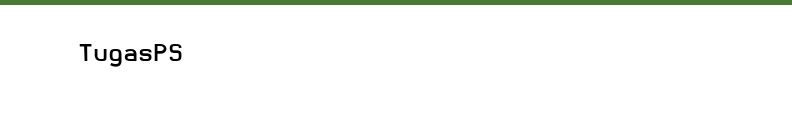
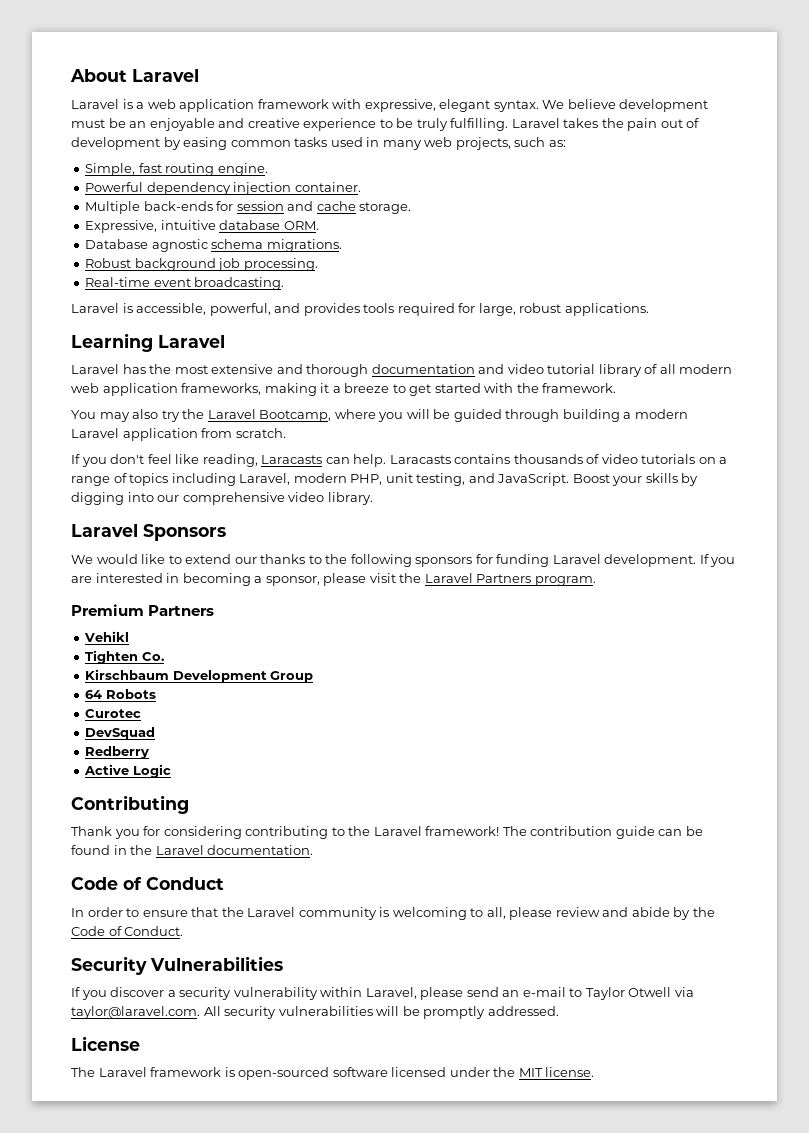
[78,44,183,67] TugasPS -> [70,69,199,82] [71,99,709,112] [71,118,700,131] [71,137,566,150] [85,163,268,176] [85,182,361,195] [85,201,412,214] [85,220,319,233] [85,239,342,252] [85,258,318,271] [85,277,285,290] [71,303,649,316] [71,333,225,352] [71,364,733,377] [71,383,617,396] [71,409,688,422] [71,428,286,441] [71,454,728,467] [71,473,699,486] [71,492,373,505] [71,524,226,541] [71,554,736,567] [71,573,596,586] [71,604,215,616] [84,631,130,642] [85,650,164,664] [85,669,314,683] [85,689,156,699] [85,709,142,718] [85,727,156,740] [85,746,150,759] [84,764,171,778] [71,795,189,814] [71,826,703,839] [71,845,314,855] [71,877,224,890] [71,907,715,920] [71,926,184,936] [71,956,283,975] [71,987,694,1000] [71,1006,559,1019] [71,1036,140,1051] [71,1067,595,1080] About Laravel // Laravel is a web application framework with expressive, elegant syntax. We believe development must be an enjoyable and creative experience to be truly fulfilling. Laravel takes the pain out of development by easing common tasks used in many web projects, such as: // Simple, fast routing engine. // Powerful dependency injection container. // Multiple back-ends for session and cache storage. // Expressive, intuitive database ORM. // Database agnostic schema migrations. // Robust background job processing. // Real-time event broadcasting. // Laravel is accessible, powerful, and provides tools required for large, robust applications. // Learning Laravel // Laravel has the most extensive and thorough documentation and video tutorial library of all modern web application frameworks, making it a breeze to get started with the framework. // You may also try the Laravel Bootcamp, where you will be guided through building a modern Laravel application from scratch. // If you don't feel like reading, Laracasts can help. Laracasts contains thousands of video tutorials on a range of topics including Laravel, modern PHP, unit testing, and JavaScript. Boost your skills by digging into our comprehensive video library. // Laravel Sponsors // We would like to extend our thanks to the following sponsors for funding Laravel development. If you are interested in becoming a sponsor, please visit the Laravel Partners program. // Premium Partners // Vehikl // Tighten Co. // Kirschbaum Development Group // 64 Robots // Curotec // DevSquad // Redberry // Active Logic // Contributing // Thank you for considering contributing to the Laravel framework! The contribution guide can be found in the Laravel documentation. // Code of Conduct // In order to ensure that the Laravel community is welcoming to all, please review and abide by the Code of Conduct. // Security Vulnerabilities // If you discover a security vulnerability within Laravel, please send an e-mail to Taylor Otwell via taylor@laravel.com. All security vulnerabilities will be promptly addressed. // License // The Laravel framework is open-sourced software licensed under the MIT license.

